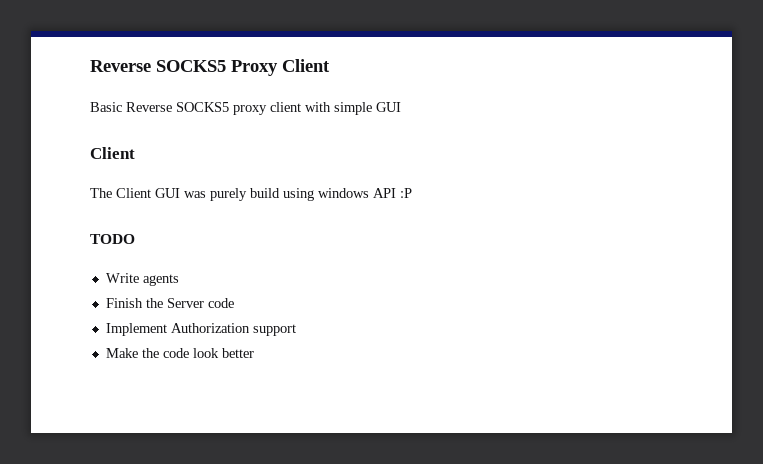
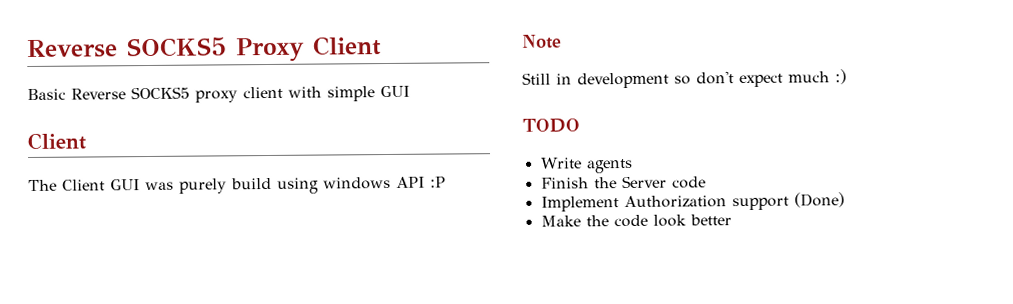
(412, 193) none -> [522,34,562,49] [522,69,847,89] // Note // Still in development so don't expect much :)
(296, 330) none -> [793,192,845,208] (Done)

